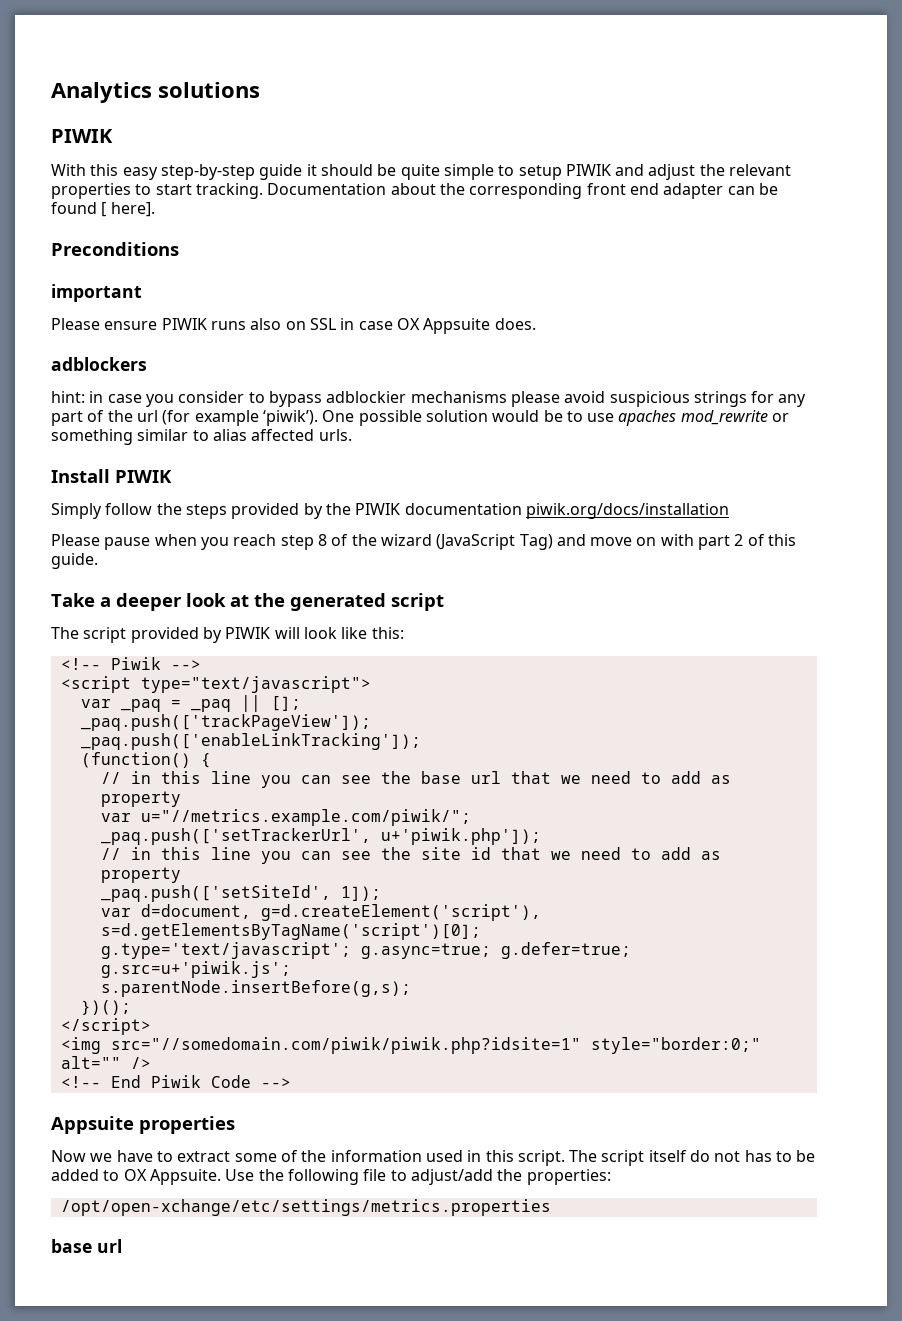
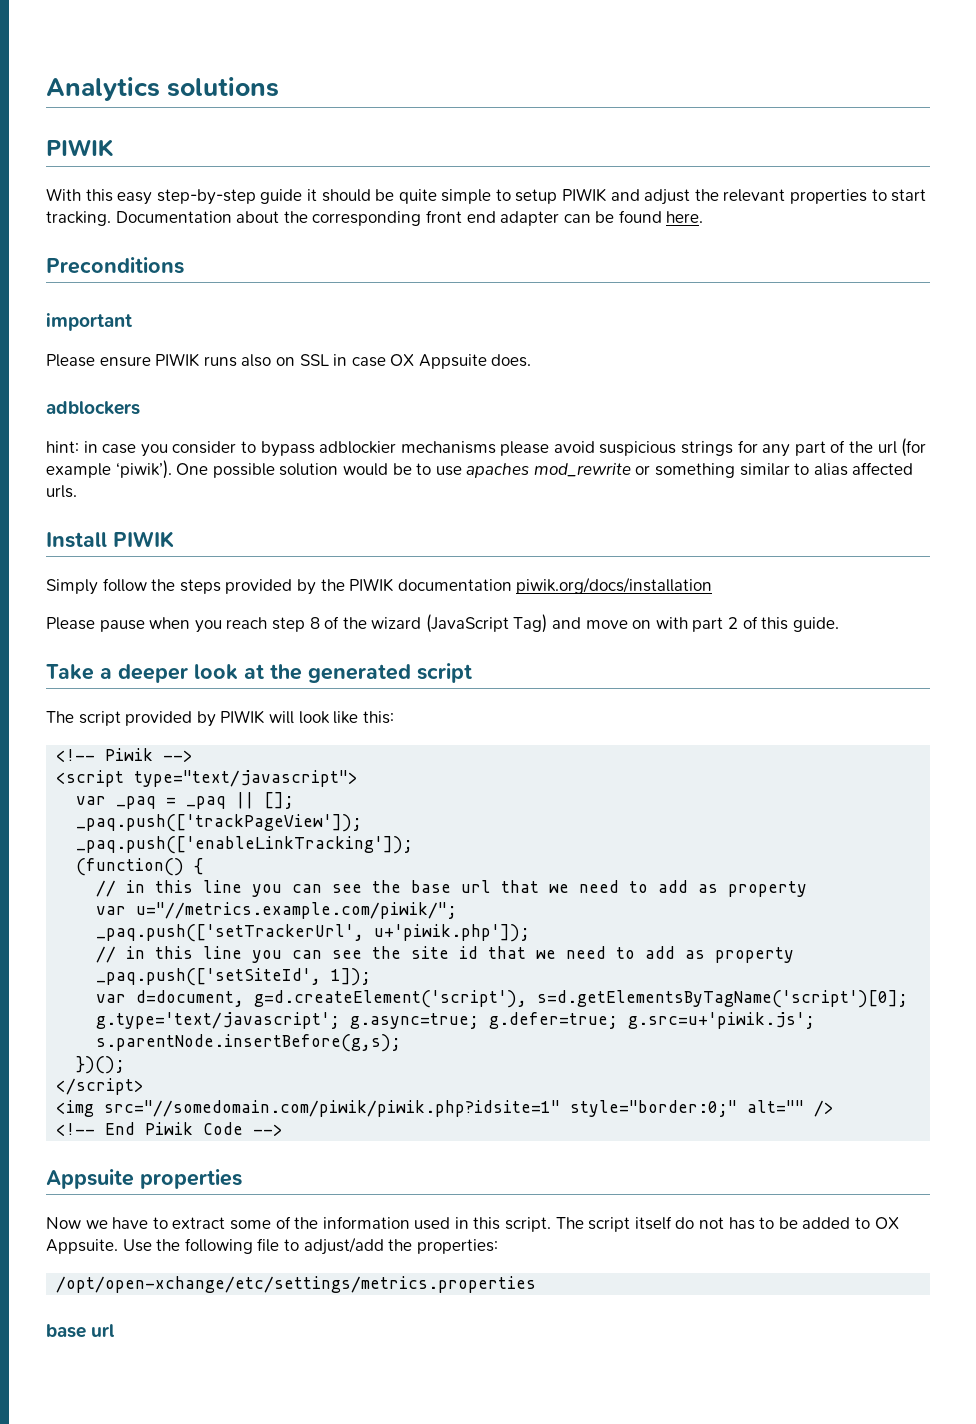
[101,202,155,217] [ here]. -> [666,211,704,223] here.

